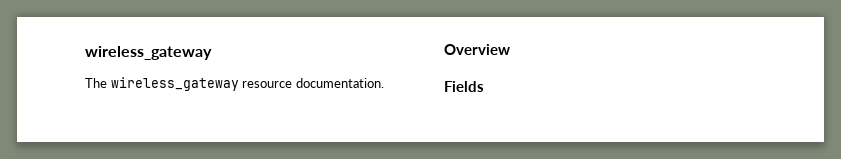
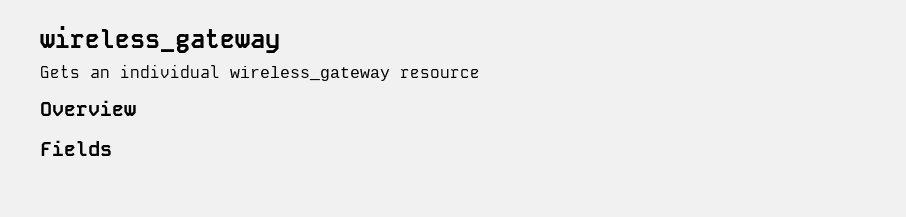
[85,78,107,88] The -> [40,64,220,78] Gets an individual
[295,78,384,88] documentation. -> (480, 73) none

